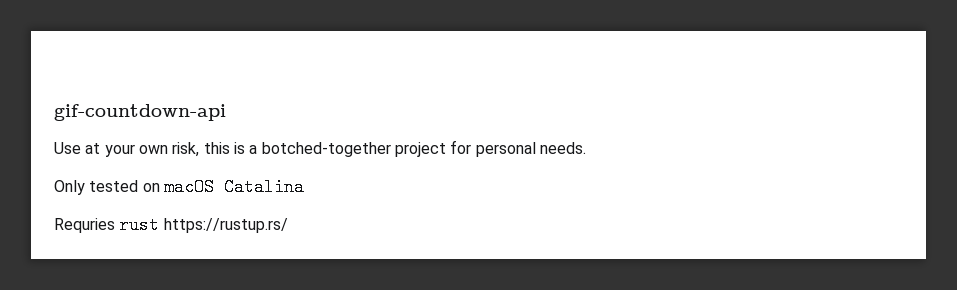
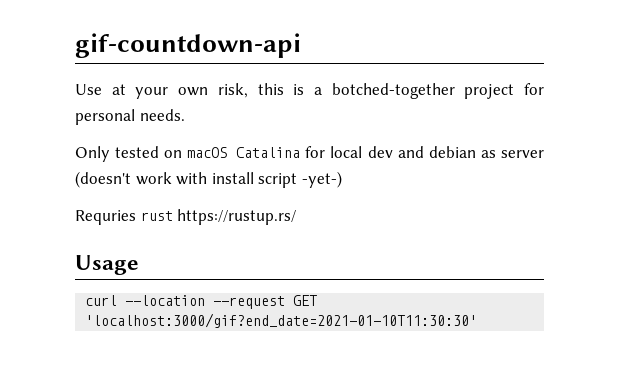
[54,216,288,234] // Requries rust https://rustup.rs/ -> [305,146,544,158] [75,171,342,188] [75,209,297,225] [75,255,139,275] [85,295,318,309] [85,313,478,328] for local dev and debian as server (doesn't work with install script -yet-) // Requries rust https://rustup.rs/ // Usage // curl --location --request GET 'localhost:3000/gif?end_date=2021-01-10T11:30:30'

